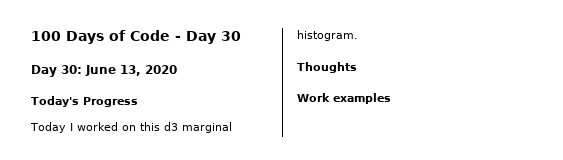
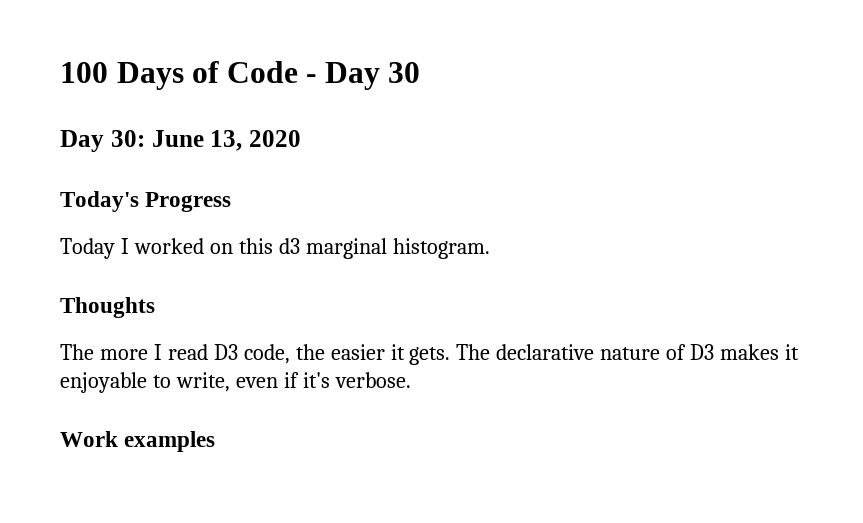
(357, 67) none -> [60,344,800,365] [60,372,411,393] // The more I read D3 code, the easier it gets. The declarative nature of D3 makes it enjoyable to write, even if it's verbose.

